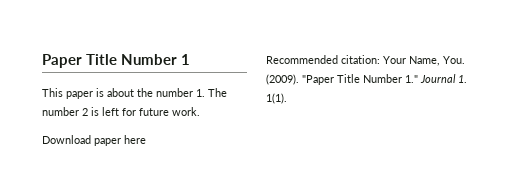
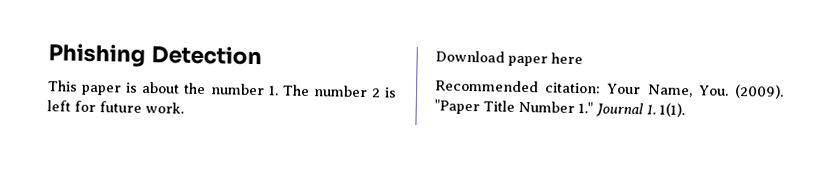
[42,54,191,68] Paper Title Number 1 -> [48,43,262,67] Phishing Detection

